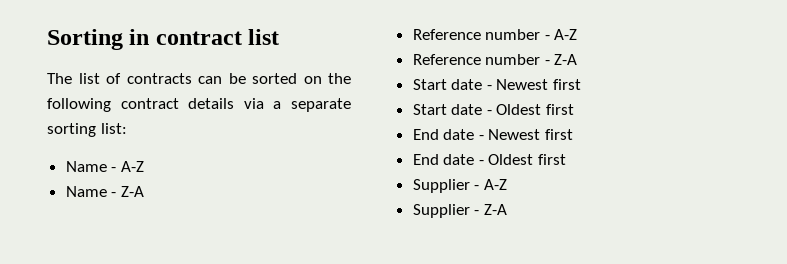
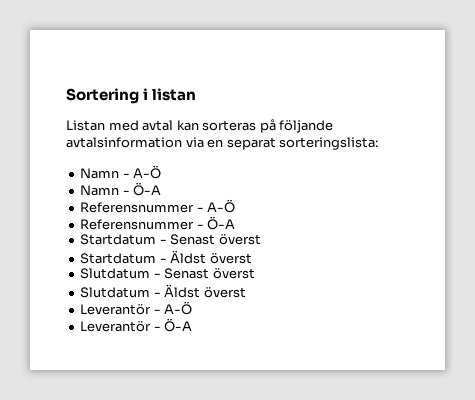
[47,29,280,50] [47,73,351,84] [47,98,351,112] [47,123,127,137] [65,161,144,172] [65,186,144,197] [412,29,578,40] [412,54,578,65] [412,79,582,90] [412,104,575,115] [412,129,574,140] [412,154,567,165] [412,179,507,193] [412,204,507,218] Sorting in contract list // The list of contracts can be sorted on the following contract details via a separate sorting list: // Name - A-Z // Name - Z-A // Reference number - A-Z // Reference number - Z-A // Start date - Newest first // Start date - Oldest first // End date - Newest first // End date - Oldest first // Supplier - A-Z // Supplier - Z-A -> [66,88,197,104] [66,119,334,133] [66,137,379,150] [80,165,162,179] [80,182,162,196] [80,199,236,213] [80,216,236,230] [80,234,261,245] [80,250,252,264] [80,268,255,279] [80,284,246,298] [80,301,193,315] [80,318,193,332] Sortering i listan // Listan med avtal kan sorteras på följande avtalsinformation via en separat sorteringslista: // Namn - A-Ö // Namn - Ö-A // Referensnummer - A-Ö // Referensnummer - Ö-A // Startdatum - Senast överst // Startdatum - Äldst överst // Slutdatum - Senast överst // Slutdatum - Äldst överst // Leverantör - A-Ö // Leverantör - Ö-A

